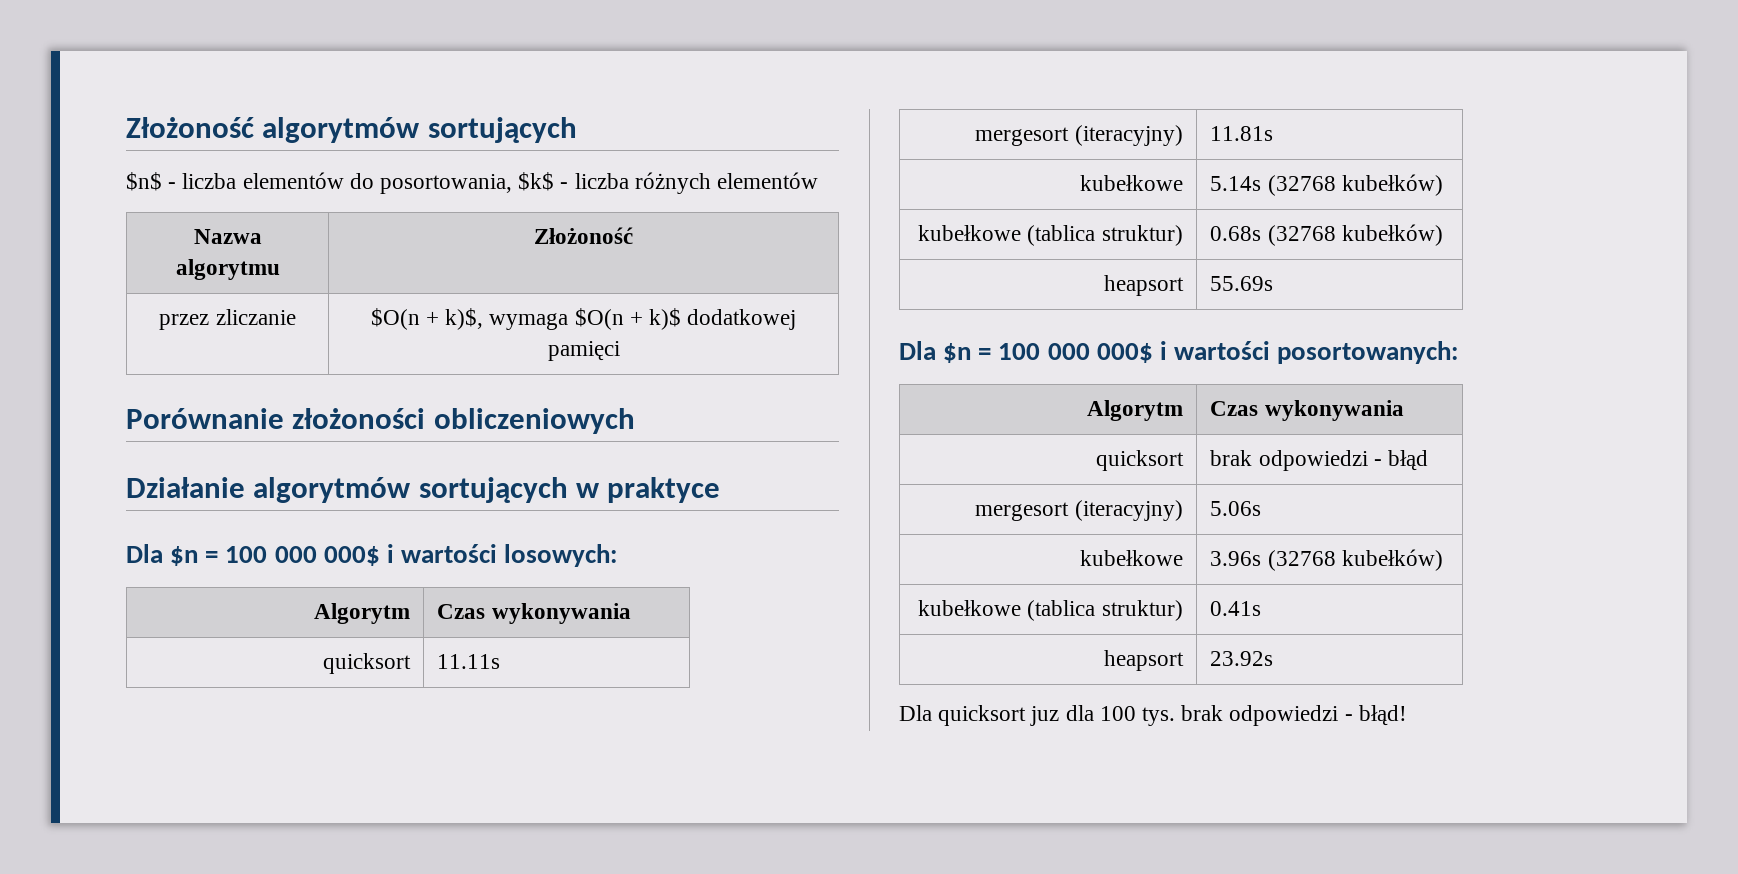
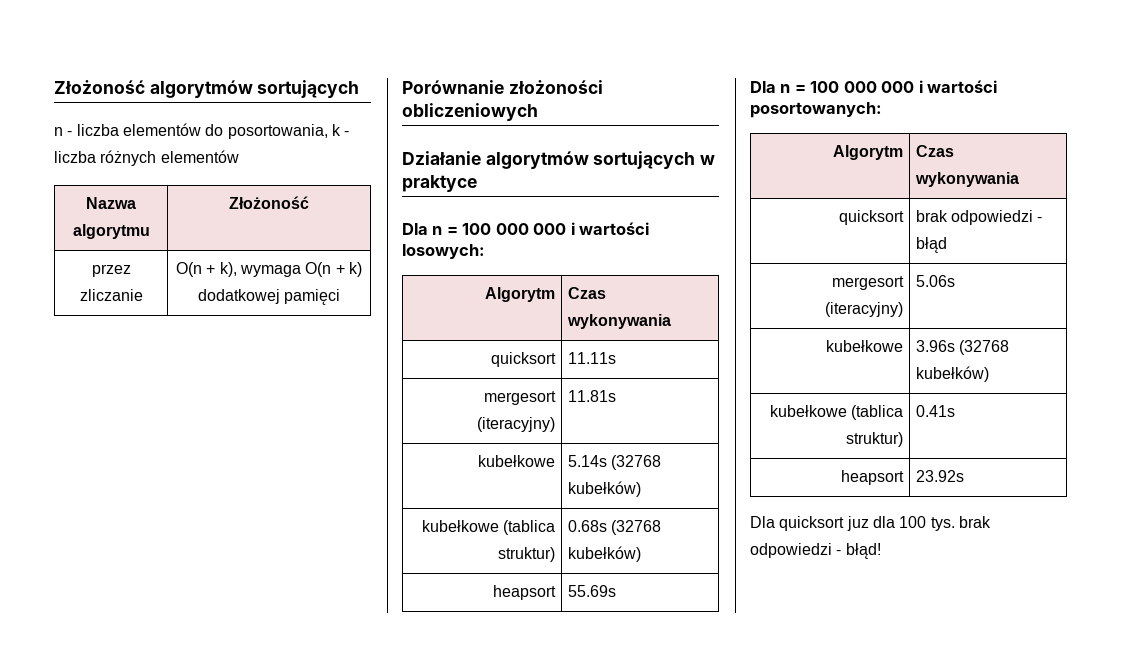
[126,172,162,191] $n$ -> [54,127,63,136] n
[518,172,555,191] $k$ -> [331,124,341,136] k
[370,308,682,330] $O(n + k)$, wymaga $O(n + k)$ -> [176,262,362,277] O(n + k), wymaga O(n + k)
[170,546,380,566] $n = 100 000 000$ -> [432,223,567,235] n = 100 000 000
[943,343,1153,363] $n = 100 000 000$ -> [780,81,915,93] n = 100 000 000

